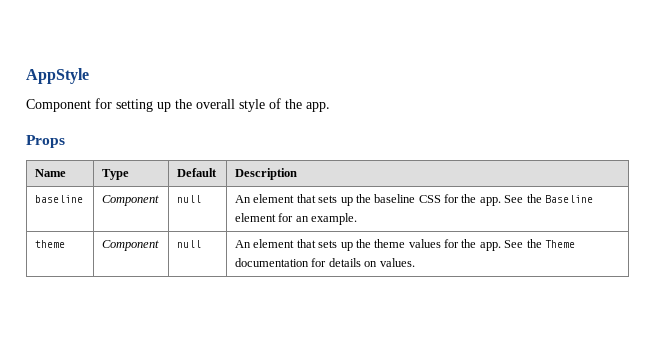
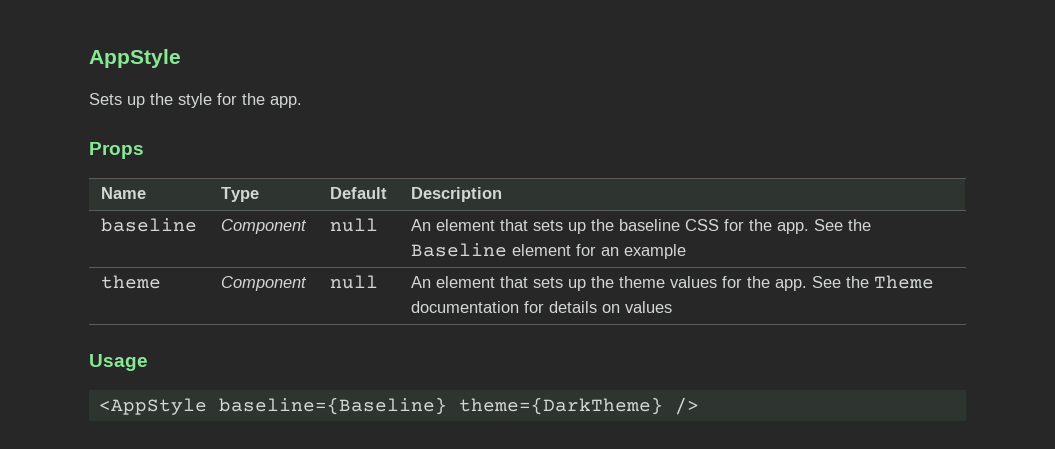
[26,98,281,112] Component for setting up the overall style of -> [89,93,237,108] Sets up the style for
[311,213,358,225] example. -> [623,244,686,259] example
[379,258,415,267] values. -> [624,301,672,313] [89,354,148,371] [98,397,699,415] values // Usage // <AppStyle baseline={Baseline} theme={DarkTheme} />

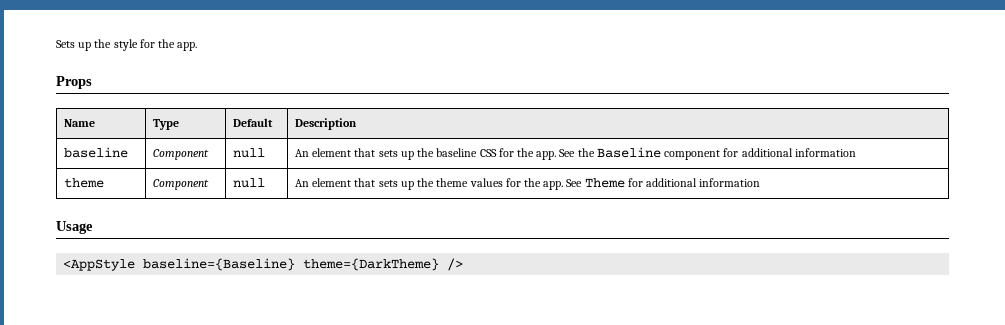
[89,49,181,68] AppStyle // -> (56, 44) none
[511,244,686,259] element for an example -> [664,148,856,160] component for additional information
[845,275,934,289] [410,301,672,313] the Theme documentation for details on values -> [584,178,761,188] Theme for additional information

